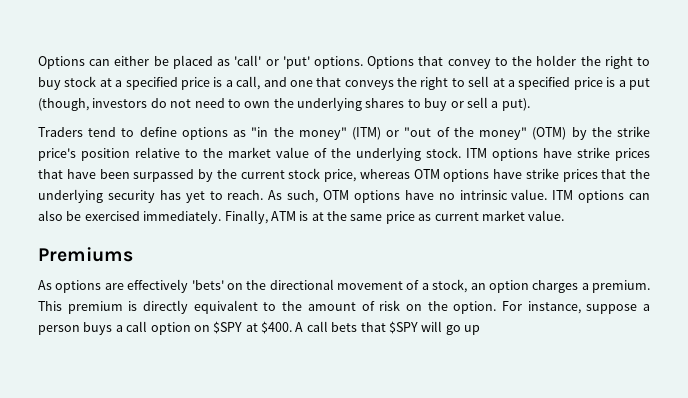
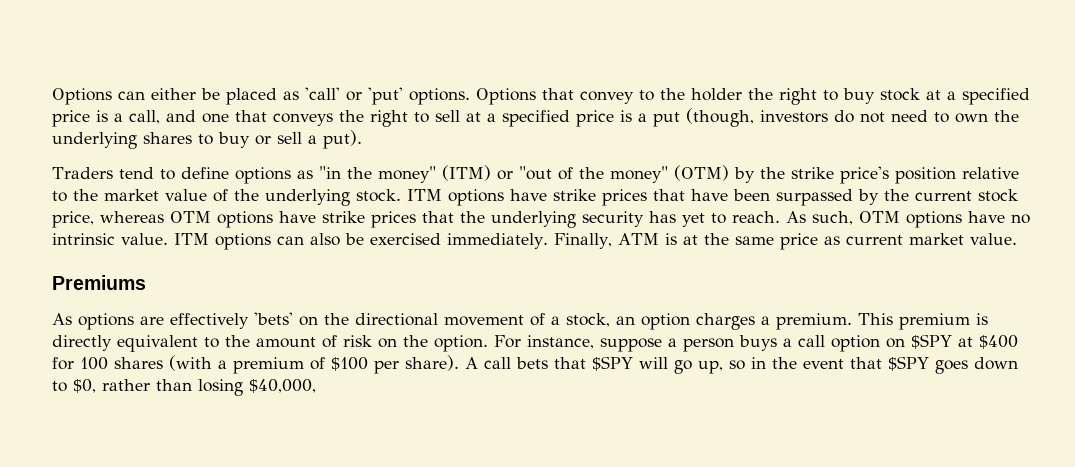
[261,321,292,334] $400. -> [979,335,1018,349] [52,355,459,374] $400 for 100 shares (with a premium of $100 per share).
[464,325,480,335] up -> [698,356,1018,374] [52,379,316,396] up, so in the event that $SPY goes down to $0, rather than losing $40,000,

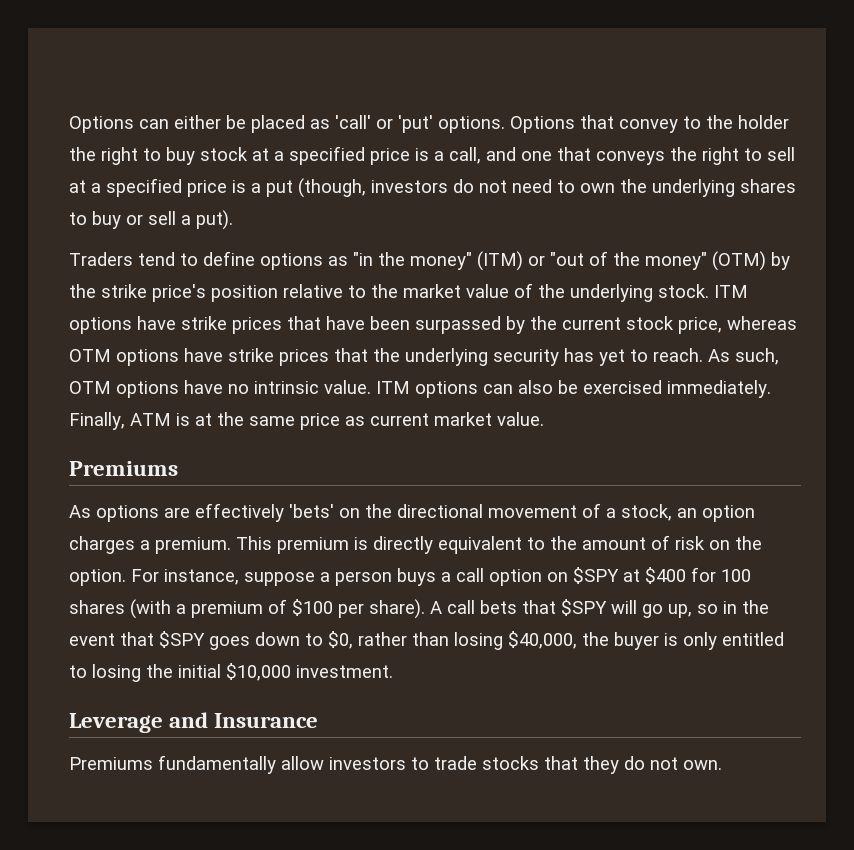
(316, 386) none -> [582,632,784,650] [69,663,393,682] [69,712,319,733] [69,755,722,774] the buyer is only entitled to losing the initial $10,000 investment. // Leverage and Insurance // Premiums fundamentally allow investors to trade stocks that they do not own.

